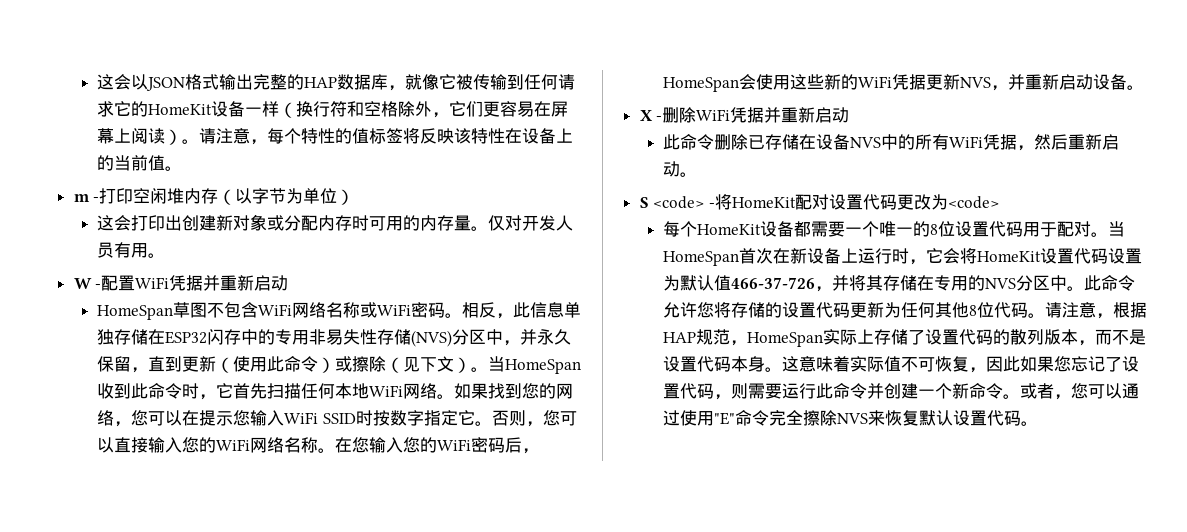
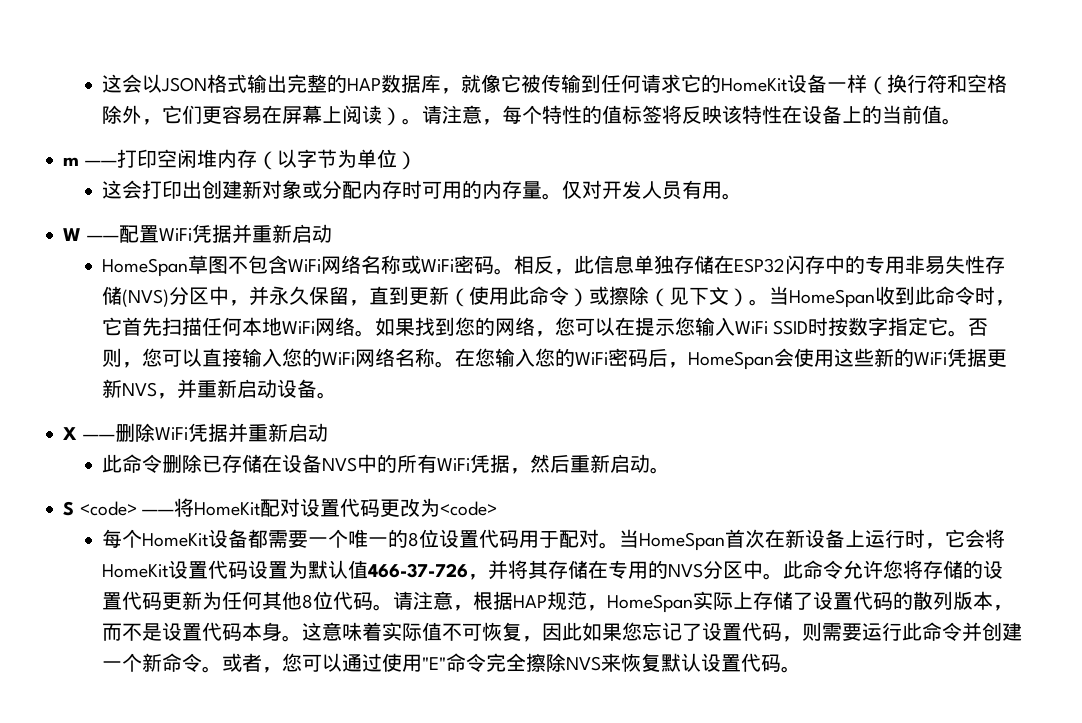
[93,197,100,202] - -> [84,160,117,166] ——
[95,284,102,289] - -> [86,235,119,241] ——
[656,116,663,121] - -> [82,434,115,440] ——
[708,203,715,208] - -> [141,509,174,515] ——

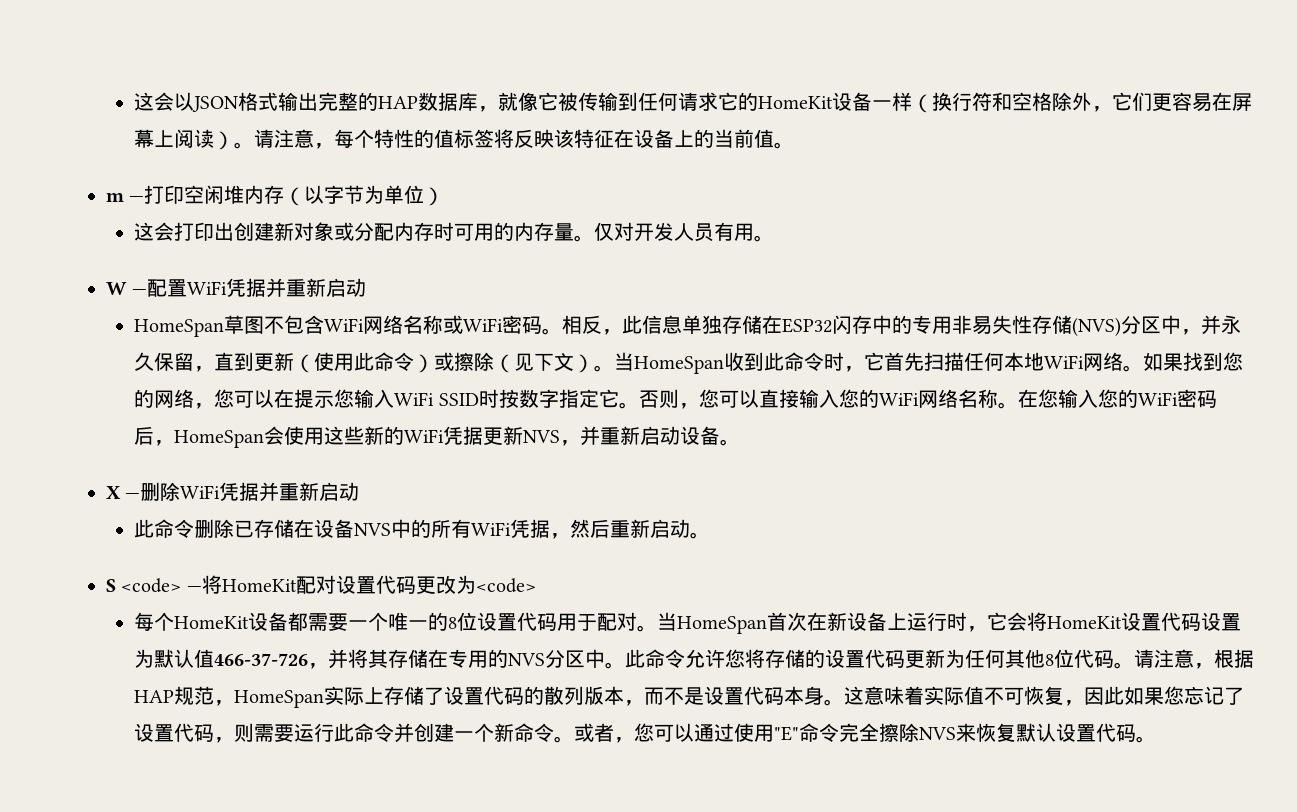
[762,105,783,124] 性 -> [594,129,615,148] 征
[84,160,117,166] —— -> [129,196,145,202] —
[86,235,119,241] —— -> [132,289,148,295] —
[82,434,115,440] —— -> [125,493,141,499] —
[141,509,174,515] —— -> [186,586,202,592] —

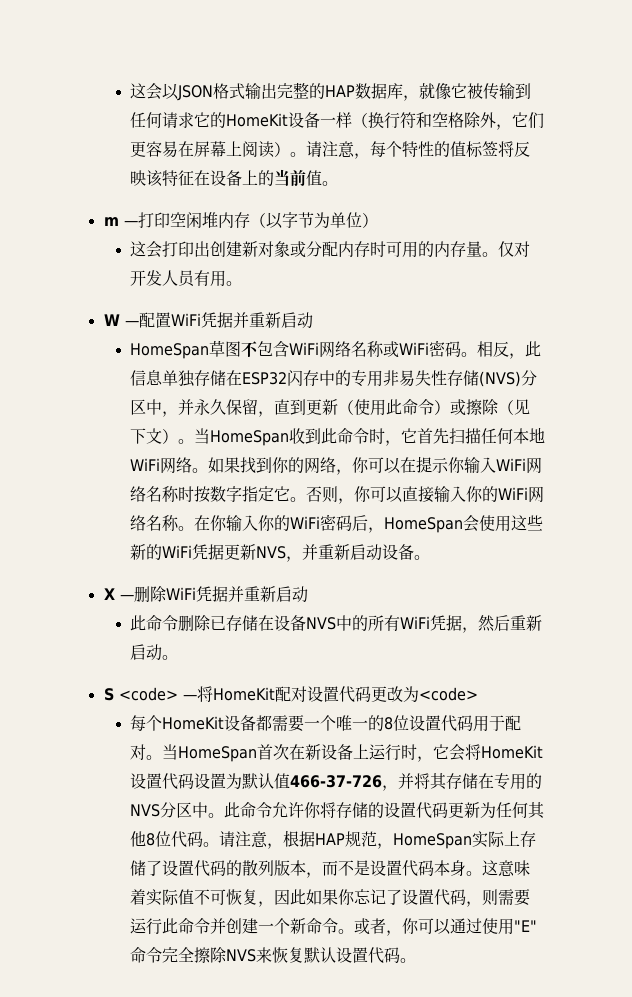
[1223,352,1244,371] 您 -> [272,457,290,473] 你
[214,389,235,408] 您 -> [352,457,370,473] 你
[334,389,355,408] 您 -> [448,457,466,473] 你
[438,393,479,406] SSID -> [526,457,543,474] [130,486,180,502] 网络名称
[698,389,719,408] 您 -> [354,486,372,502] 你
[838,389,859,408] 您 -> [466,486,484,502] 你
[1037,389,1118,408] 您输入您 -> [210,515,276,531] 你输入你
[725,649,746,668] 您 -> [304,802,322,818] 你
[1164,686,1185,705] 您 -> [338,889,356,905] 你
[634,723,655,742] 您 -> [402,918,420,934] 你

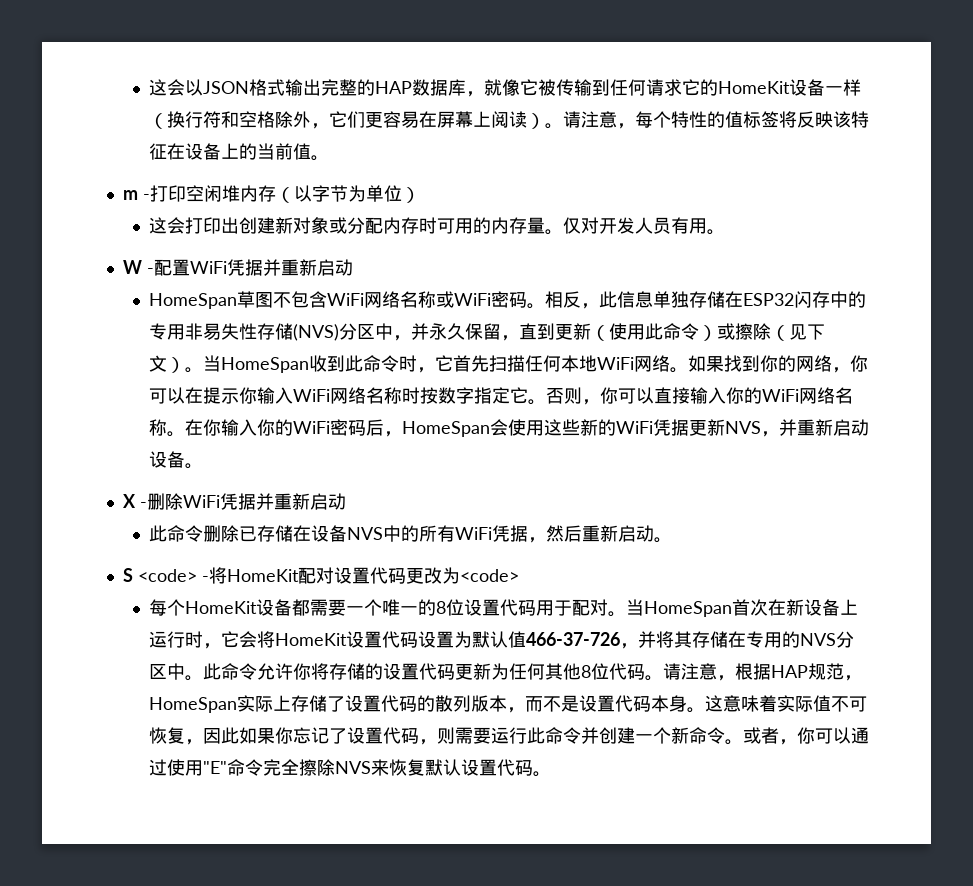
[123,221,138,226] — -> [142,194,150,200] -
[124,321,139,326] — -> [146,268,154,274] -
[119,595,134,600] — -> [139,502,147,508] -
[182,695,197,700] — -> [201,576,209,582] -

